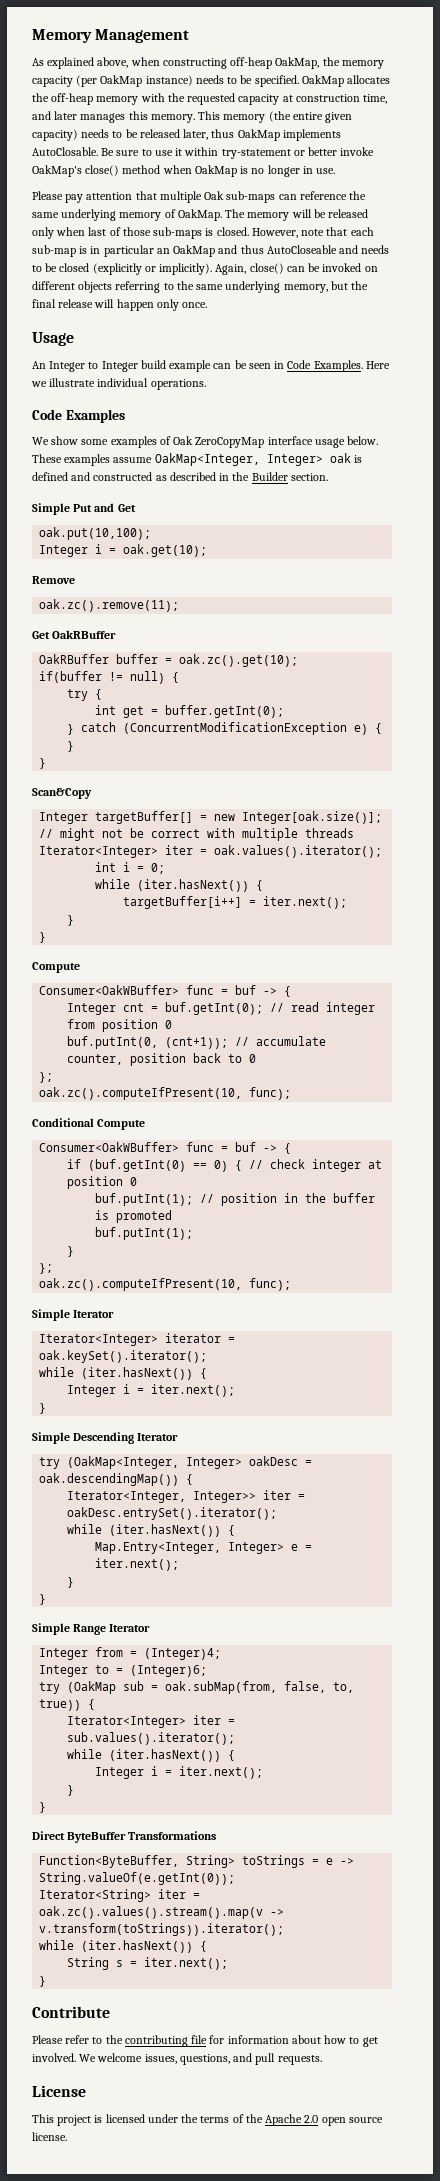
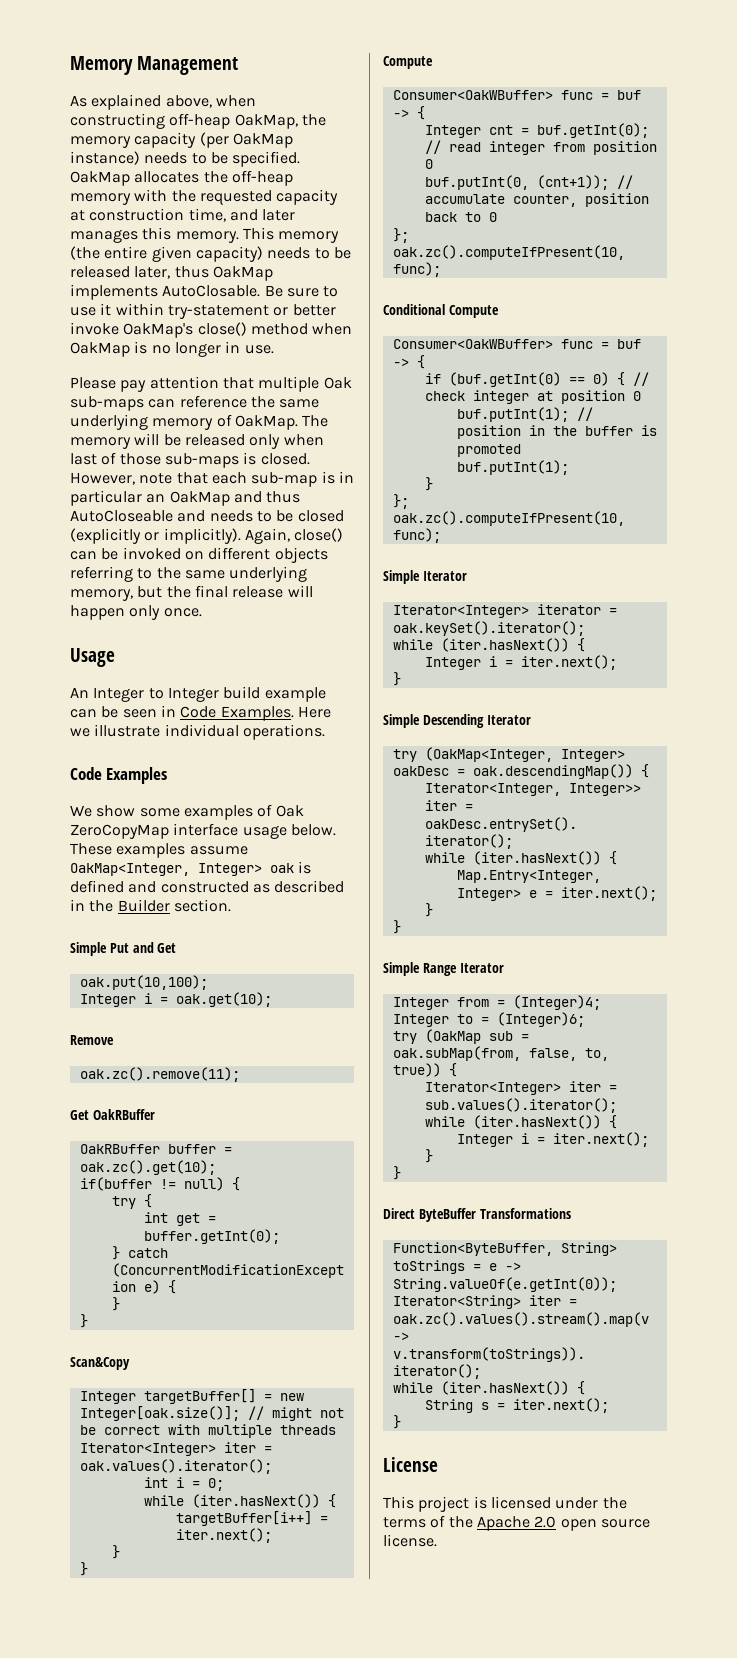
[32,2006,110,2018] [32,2035,378,2047] [32,2053,322,2065] // Contribute // Please refer to the contributing file for information about how to get involved. We welcome issues, questions, and pull requests. -> (401, 1422) none

